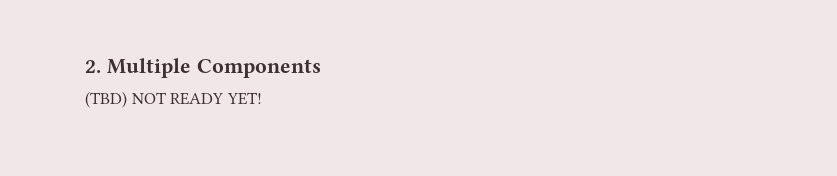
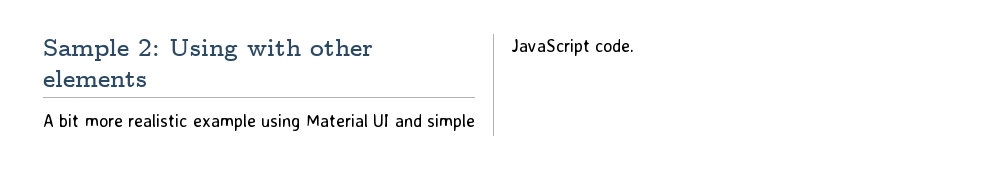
[85,58,321,78] [85,91,262,108] 2. Multiple Components // (TBD) NOT READY YET! -> [43,39,373,61] [43,70,147,87] [43,114,476,131] [511,39,634,56] Sample 2: Using with other elements // A bit more realistic example using Material UI and simple JavaScript code.

